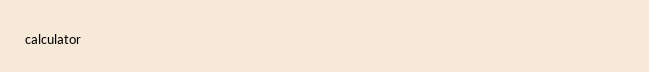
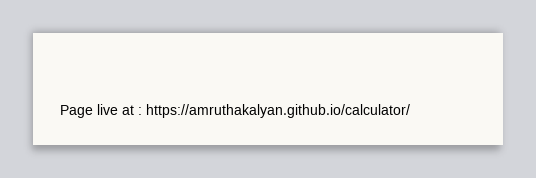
[25,34,81,44] calculator -> [60,104,410,118] Page live at : https://amruthakalyan.github.io/calculator/

